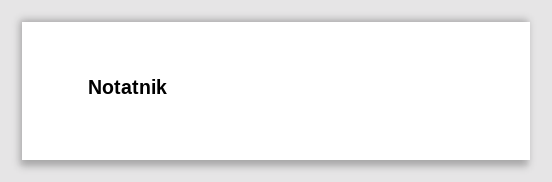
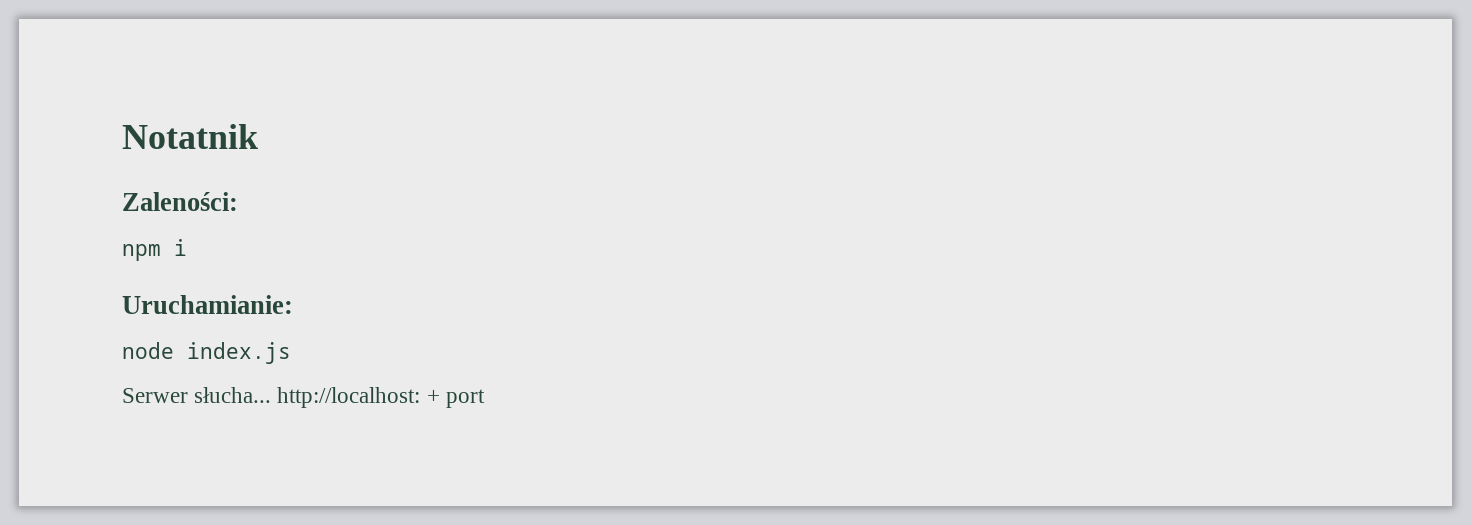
(167, 86) none -> [122,192,238,211] [122,239,187,261] [122,295,293,314] [122,342,291,364] [122,387,485,408] // Zaleności: // npm i // Uruchamianie: // node index.js // Serwer słucha... http://localhost: + port

